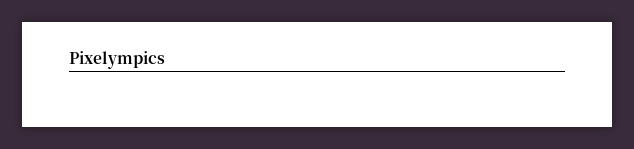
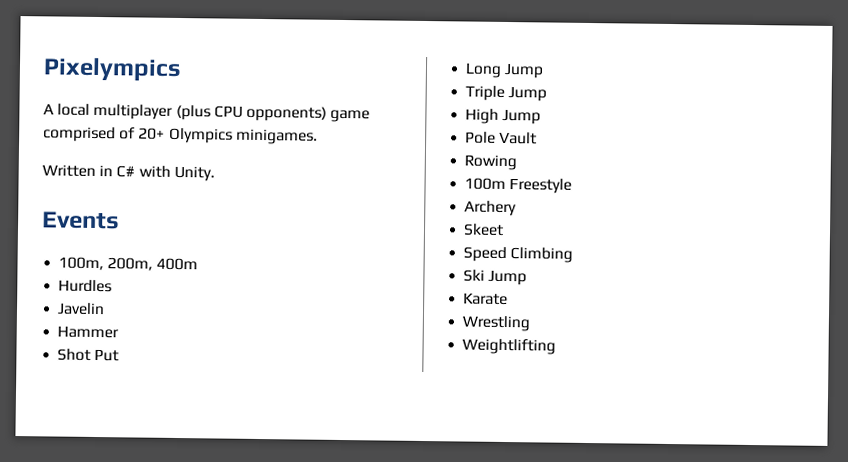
(165, 60) none -> [43,103,371,123] [43,126,318,145] [42,164,215,182] [42,211,120,230] [58,256,199,271] [58,279,113,293] [57,302,106,316] [57,325,120,339] [57,348,120,362] [465,62,545,79] [465,85,548,102] [465,108,542,125] [465,131,538,145] [464,154,518,171] [464,177,573,194] [464,200,518,217] [463,223,505,236] [463,246,574,263] [463,269,528,286] [463,292,509,306] [462,315,531,332] [462,338,557,355] // A local multiplayer (plus CPU opponents) game comprised of 20+ Olympics minigames. // Written in C# with Unity. // Events // 100m, 200m, 400m // Hurdles // Javelin // Hammer // Shot Put // Long Jump // Triple Jump // High Jump // Pole Vault // Rowing // 100m Freestyle // Archery // Skeet // Speed Climbing // Ski Jump // Karate // Wrestling // Weightlifting

